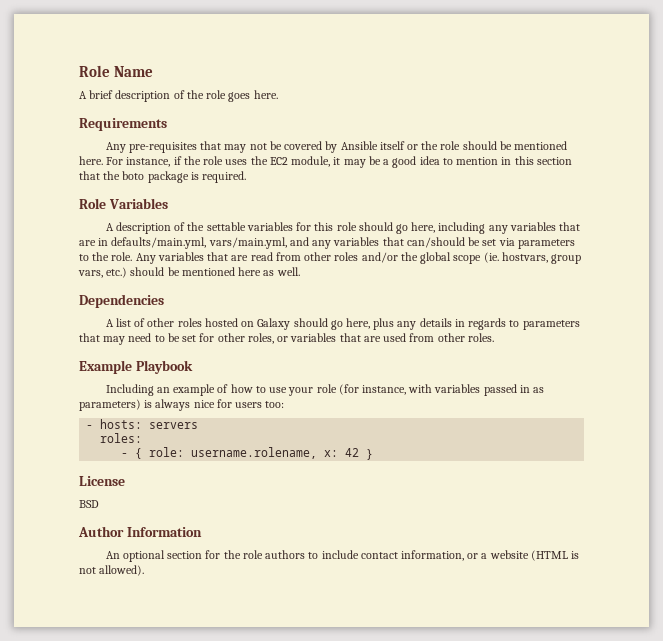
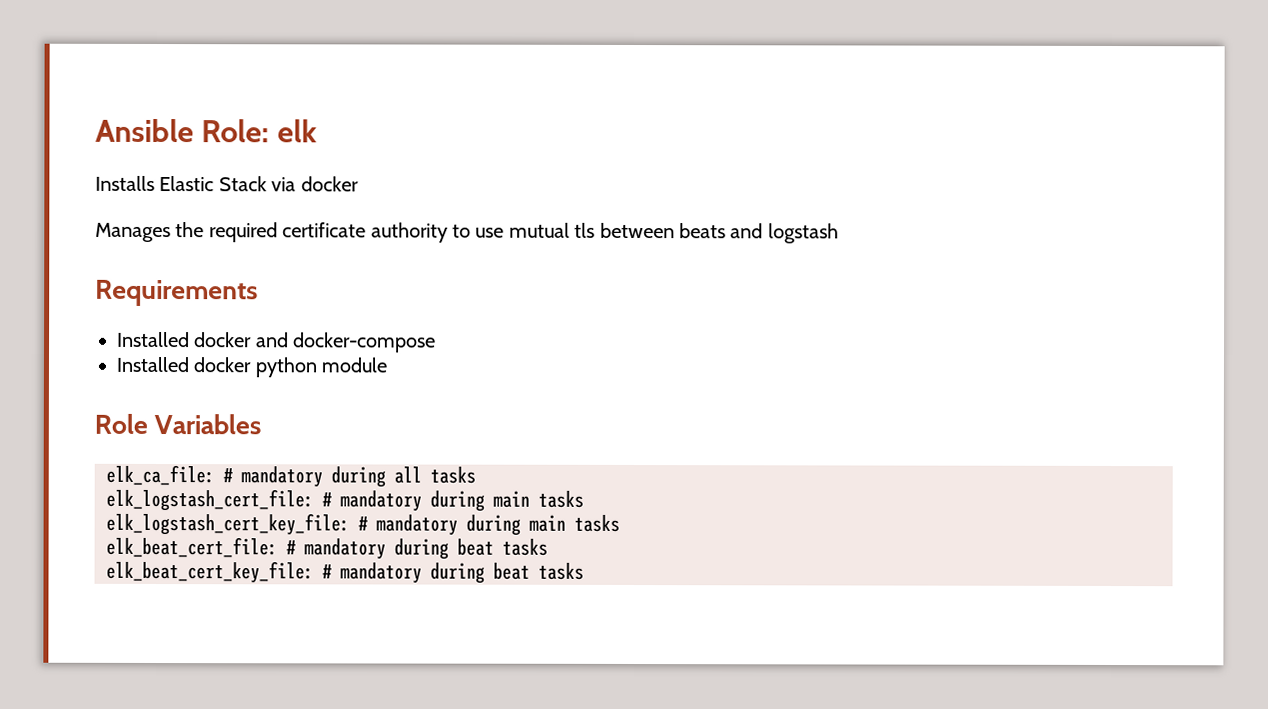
[79,65,154,77] [79,90,278,102] [79,118,167,131] [105,141,568,153] [79,156,572,168] [79,171,247,183] [79,198,168,209] [105,222,581,234] [79,237,575,249] [79,252,582,264] [78,267,300,278] [79,294,164,308] [105,318,580,330] [79,333,494,345] [79,360,193,374] [105,384,545,396] [79,399,285,411] [86,419,199,429] [100,433,143,443] [121,447,374,460] [79,476,125,486] [79,500,99,508] [78,526,202,537] [105,550,580,562] [79,565,145,576] Role Name // A brief description of the role goes here. // Requirements // Any pre-requisites that may not be covered by Ansible itself or the role should be mentioned here. For instance, if the role uses the EC2 module, it may be a good idea to mention in this section that the boto package is required. // Role Variables // A description of the settable variables for this role should go here, including any variables that are in defaults/main.yml, vars/main.yml, and any variables that can/should be set via parameters to the role. Any variables that are read from other roles and/or the global scope (ie. hostvars, group vars, etc.) should be mentioned here as well. // Dependencies // A list of other roles hosted on Galaxy should go here, plus any details in regards to parameters that may need to be set for other roles, or variables that are used from other roles. // Example Playbook // Including an example of how to use your role (for instance, with variables passed in as parameters) is always nice for users too: // - hosts: servers // roles: // - { role: username.rolename, x: 42 } // License // BSD // Author Information // An optional section for the role authors to include contact information, or a website (HTML is not allowed). -> [95,118,317,143] [95,175,359,192] [95,222,839,244] [95,279,258,307] [117,331,437,353] [116,356,388,378] [94,413,262,435] [106,464,476,488] [106,488,584,512] [106,512,620,536] [106,536,548,560] [106,560,584,584] Ansible Role: elk // Installs Elastic Stack via docker // Manages the required certificate authority to use mutual tls between beats and logstash // Requirements // Installed docker and docker-compose // Installed docker python module // Role Variables // elk_ca_file: # mandatory during all tasks // elk_logstash_cert_file: # mandatory during main tasks // elk_logstash_cert_key_file: # mandatory during main tasks // elk_beat_cert_file: # mandatory during beat tasks // elk_beat_cert_key_file: # mandatory during beat tasks

